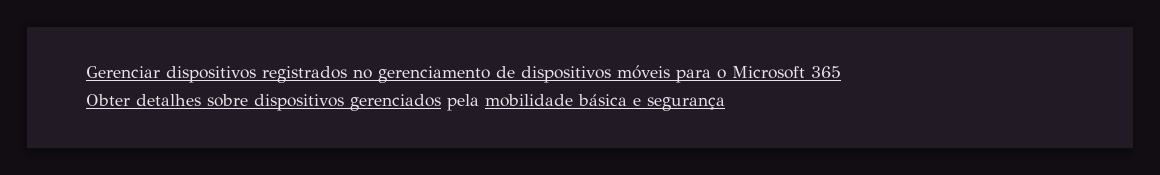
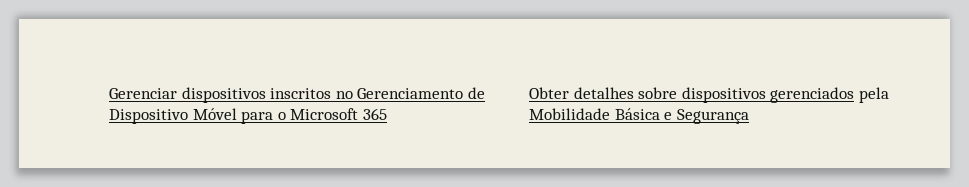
[262,65,670,83] registrados no gerenciamento de dispositivos móveis -> [270,87,485,99] [109,108,237,124] inscritos no Gerenciamento de Dispositivo Móvel
[485,94,725,111] mobilidade básica e segurança -> [529,108,749,124] Mobilidade Básica e Segurança

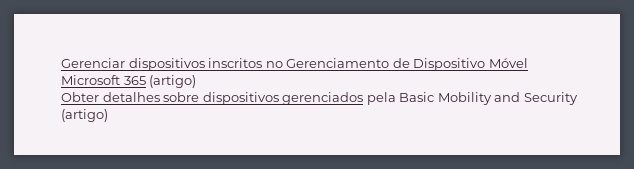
[241,111,286,124] para o -> (528, 63) none
(387, 114) none -> [149,75,197,88] (artigo)
[529,108,749,124] Mobilidade Básica e Segurança -> [399,92,578,105] [61,109,108,122] Basic Mobility and Security (artigo)

